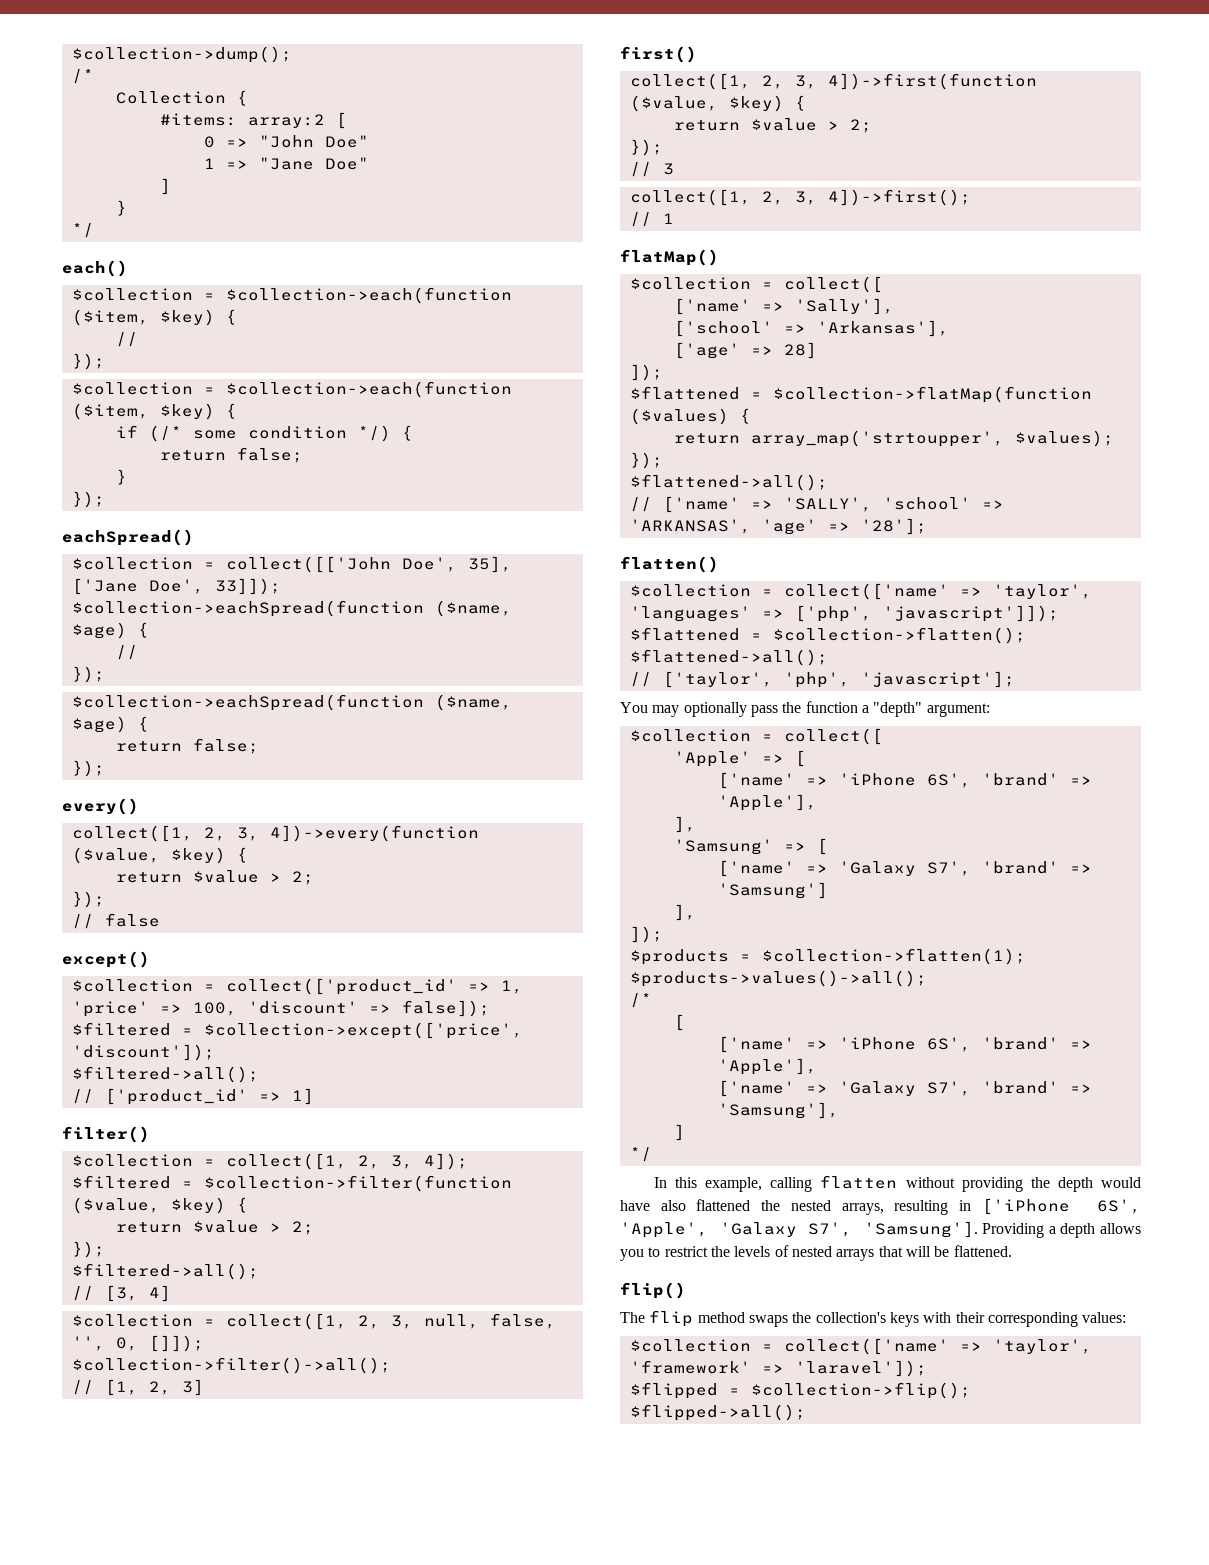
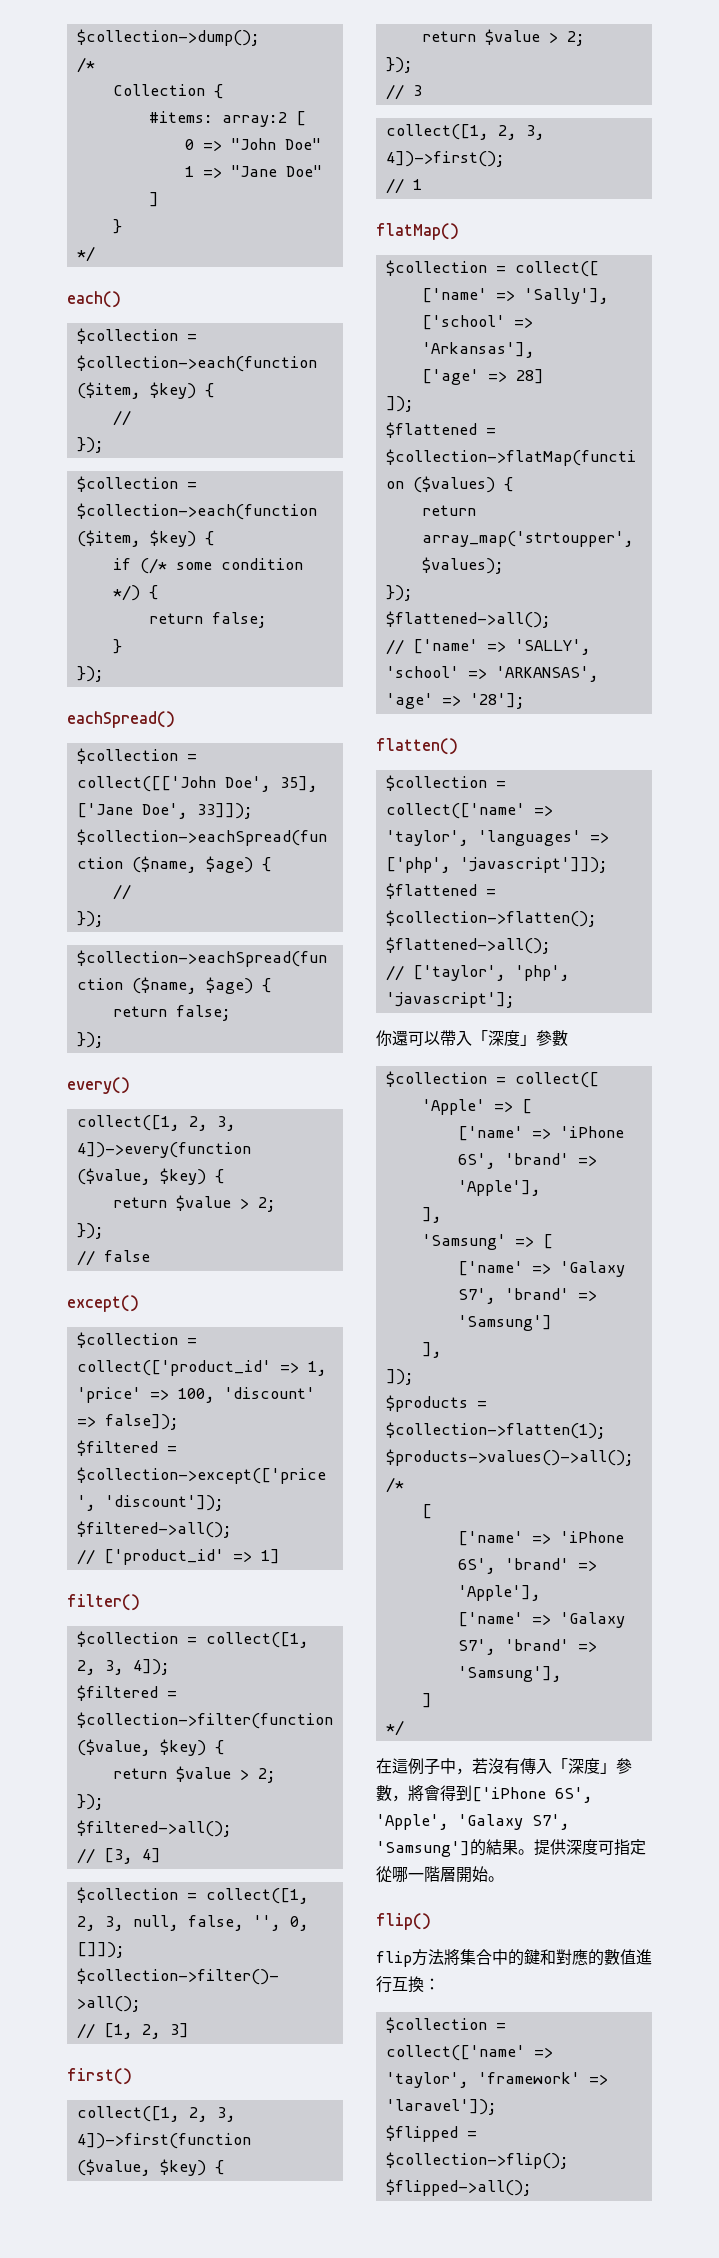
[620,701,990,717] You may optionally pass the function a "depth" argument: -> [376,1030,568,1046] 你還可以帶入「深度」參數
[653,1175,1141,1192] [620,1199,972,1215] In this example, calling flatten without providing the depth would have also flattened the nested arrays, resulting in -> [376,1758,632,1775] [376,1785,472,1802] 在這例子中，若沒有傳入「深度」參數，將會得到
[863,1221,1141,1238] [620,1245,1012,1261] [620,1282,686,1299] [620,1310,1127,1327] 'Samsung']. Providing a depth allows you to restrict the levels of nested arrays that will be flattened. // flip() // The flip method swaps the collection's keys with their corresponding values: -> [376,1839,646,1857] [376,1866,504,1883] [376,1913,431,1930] [376,1949,652,1967] [376,1976,440,1993] 'Samsung']的結果。提供深度可指定從哪一階層開始。 // flip() // flip方法將集合中的鍵和對應的數值進行互換：

